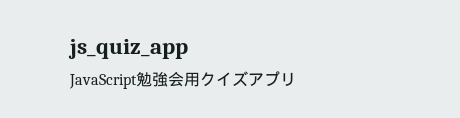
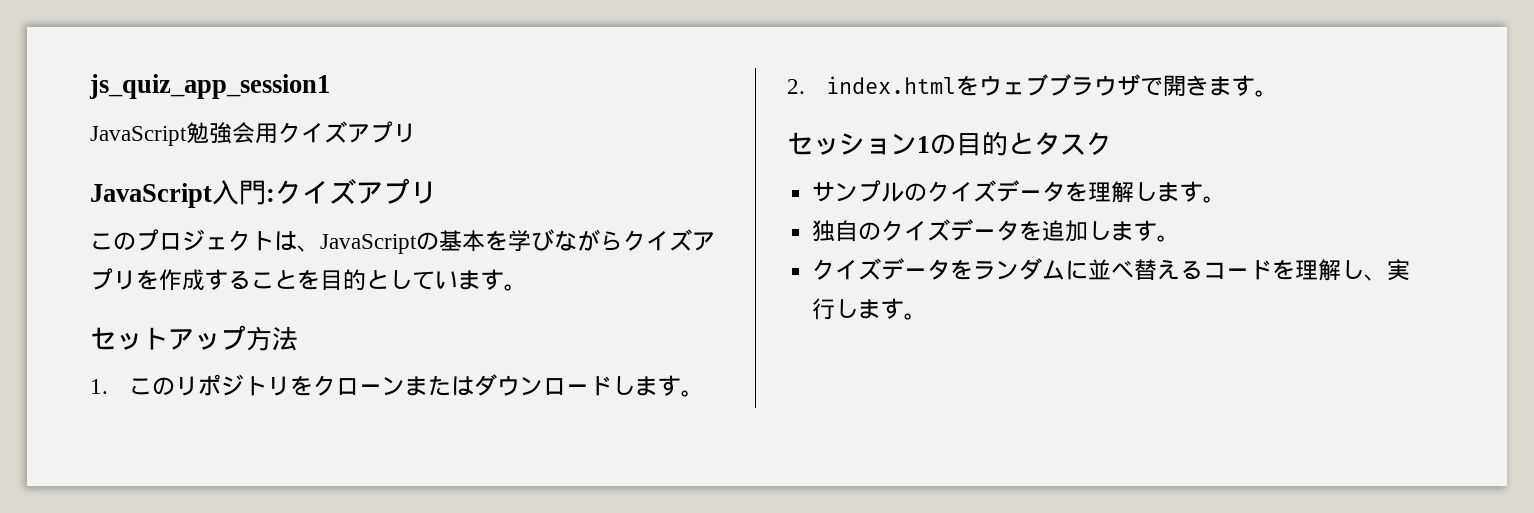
[68,39,188,59] js_quiz_app -> [89,74,330,99] js_quiz_app_session1
(296, 79) none -> [90,178,437,208] [90,229,715,254] [90,268,527,291] [90,325,298,351] [90,374,704,397] [787,74,1278,97] [787,131,1112,156] [812,180,1227,203] [812,219,1181,242] [812,258,1411,281] [812,298,928,320] // JavaScript入門:クイズアプリ // このプロジェクトは、JavaScriptの基本を学びながらクイズアプリを作成することを目的としています。 // セットアップ方法 // 1.このリポジトリをクローンまたはダウンロードします。 // 2. index.htmlをウェブブラウザで開きます。 // セッション1の目的とタスク // サンプルのクイズデータを理解します。 // 独自のクイズデータを追加します。 // クイズデータをランダムに並べ替えるコードを理解し、実行します。

